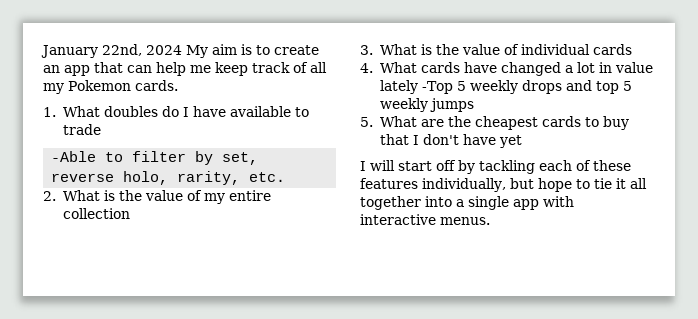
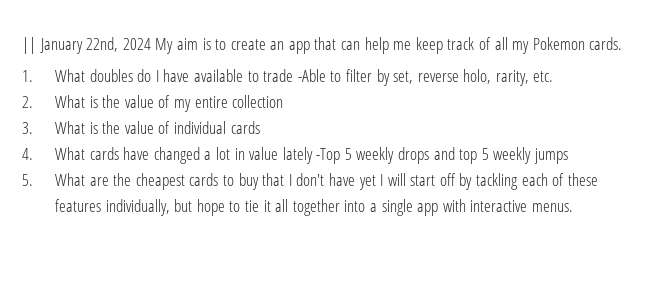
(41, 51) none -> [22,37,36,54] ||
(101, 129) // -> (294, 75) none
(522, 141) // -> (376, 182) none

